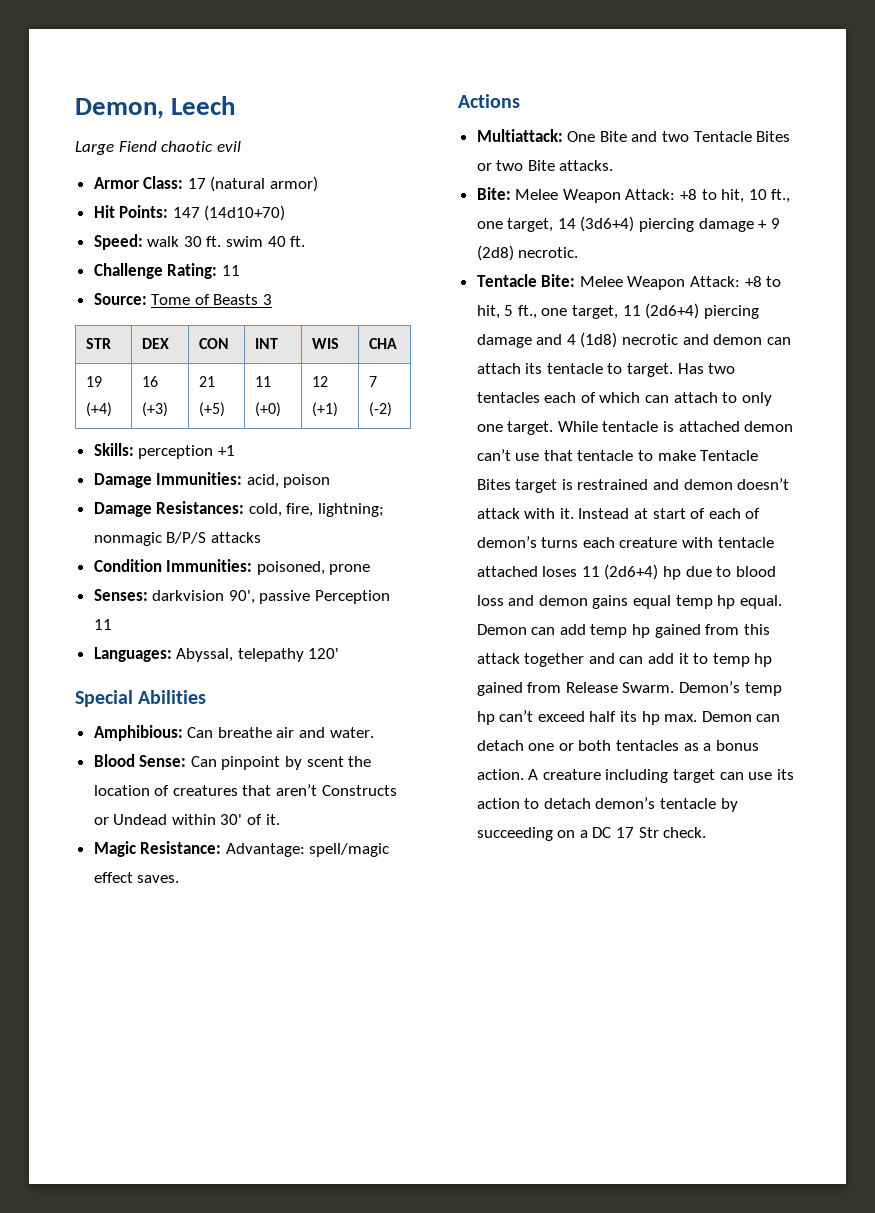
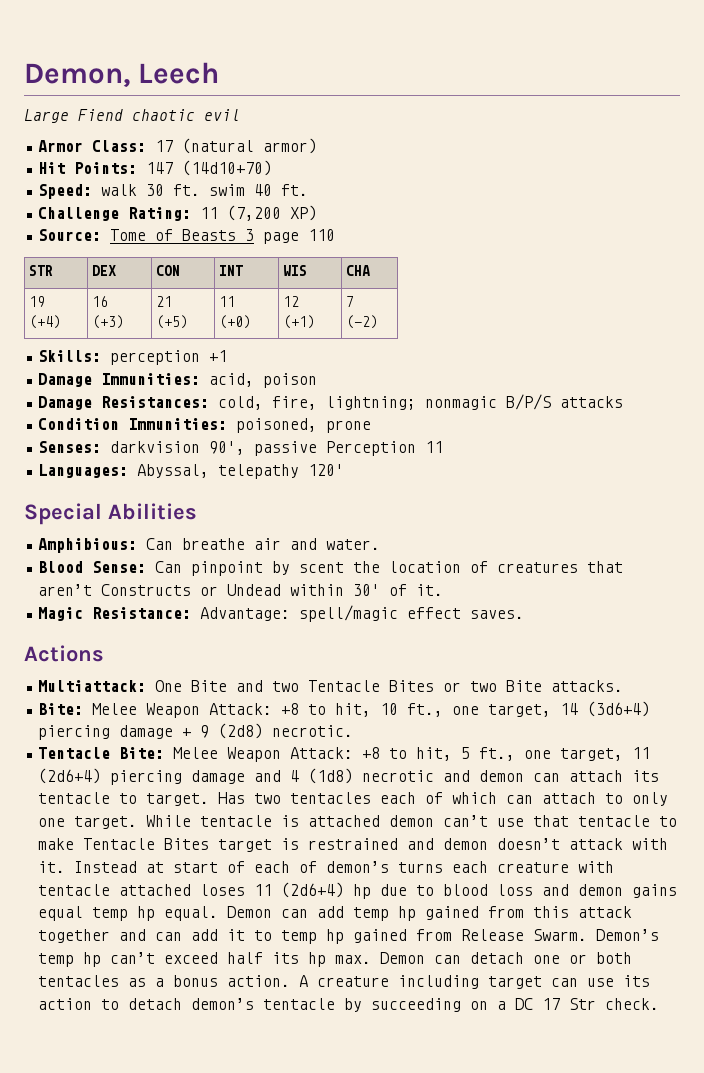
(240, 270) none -> [227,205,318,221] (7,200 XP)
(273, 299) none -> [263,229,336,244] page 110

